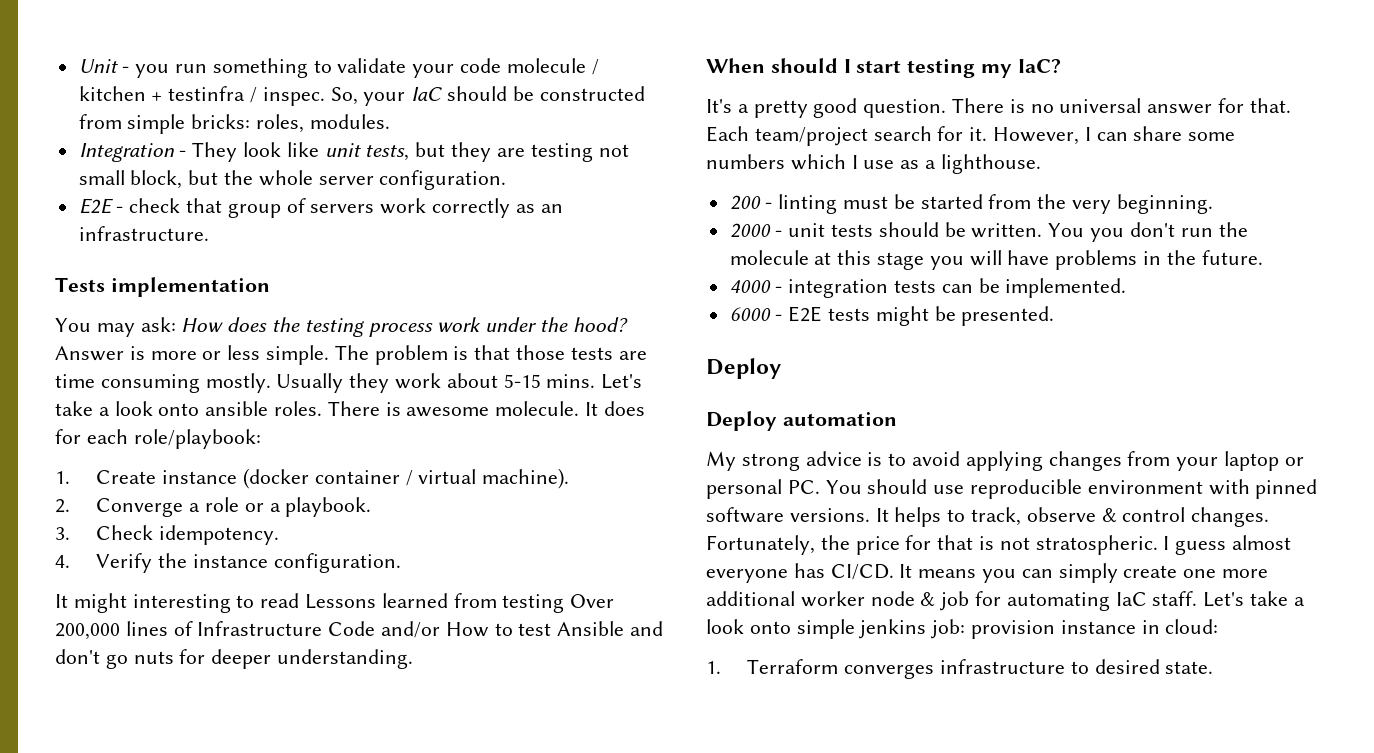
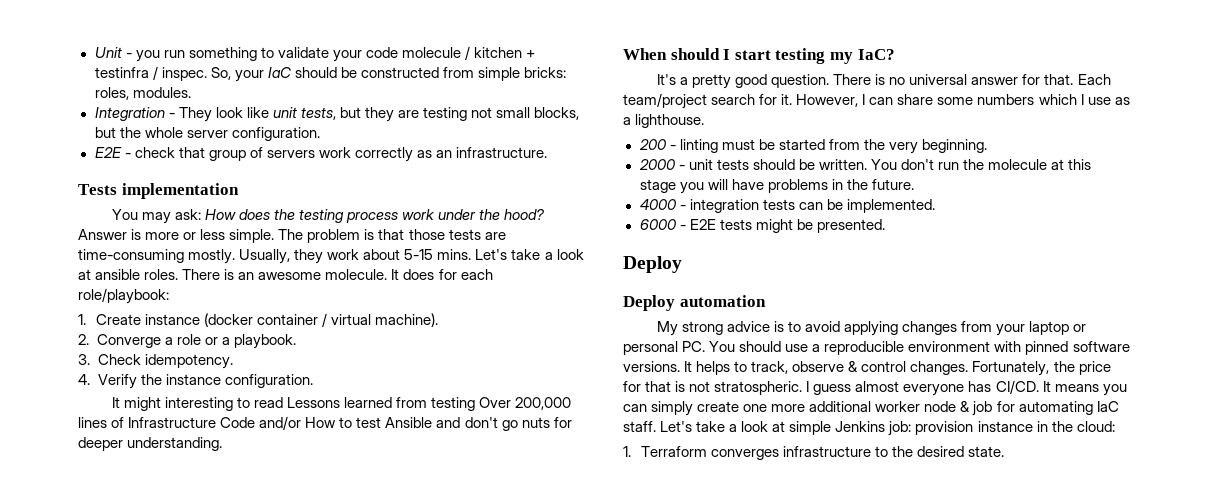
[130,170,183,189] block, -> [534,107,580,120] blocks,
[55,373,344,393] time consuming mostly. Usually -> [78,249,291,264] time-consuming mostly. Usually,
[158,403,200,416] onto -> [78,269,91,280] at
(401, 409) none -> [238,272,255,280] an
[1090,228,1125,242] you -> (897, 164) none
(965, 489) none -> [812,344,821,352] a
[749,619,927,639] onto simple jenkins -> [772,421,886,435] at simple Jenkins
(1160, 627) none -> [1051,421,1073,432] the
(1089, 667) none -> [892,446,914,457] the

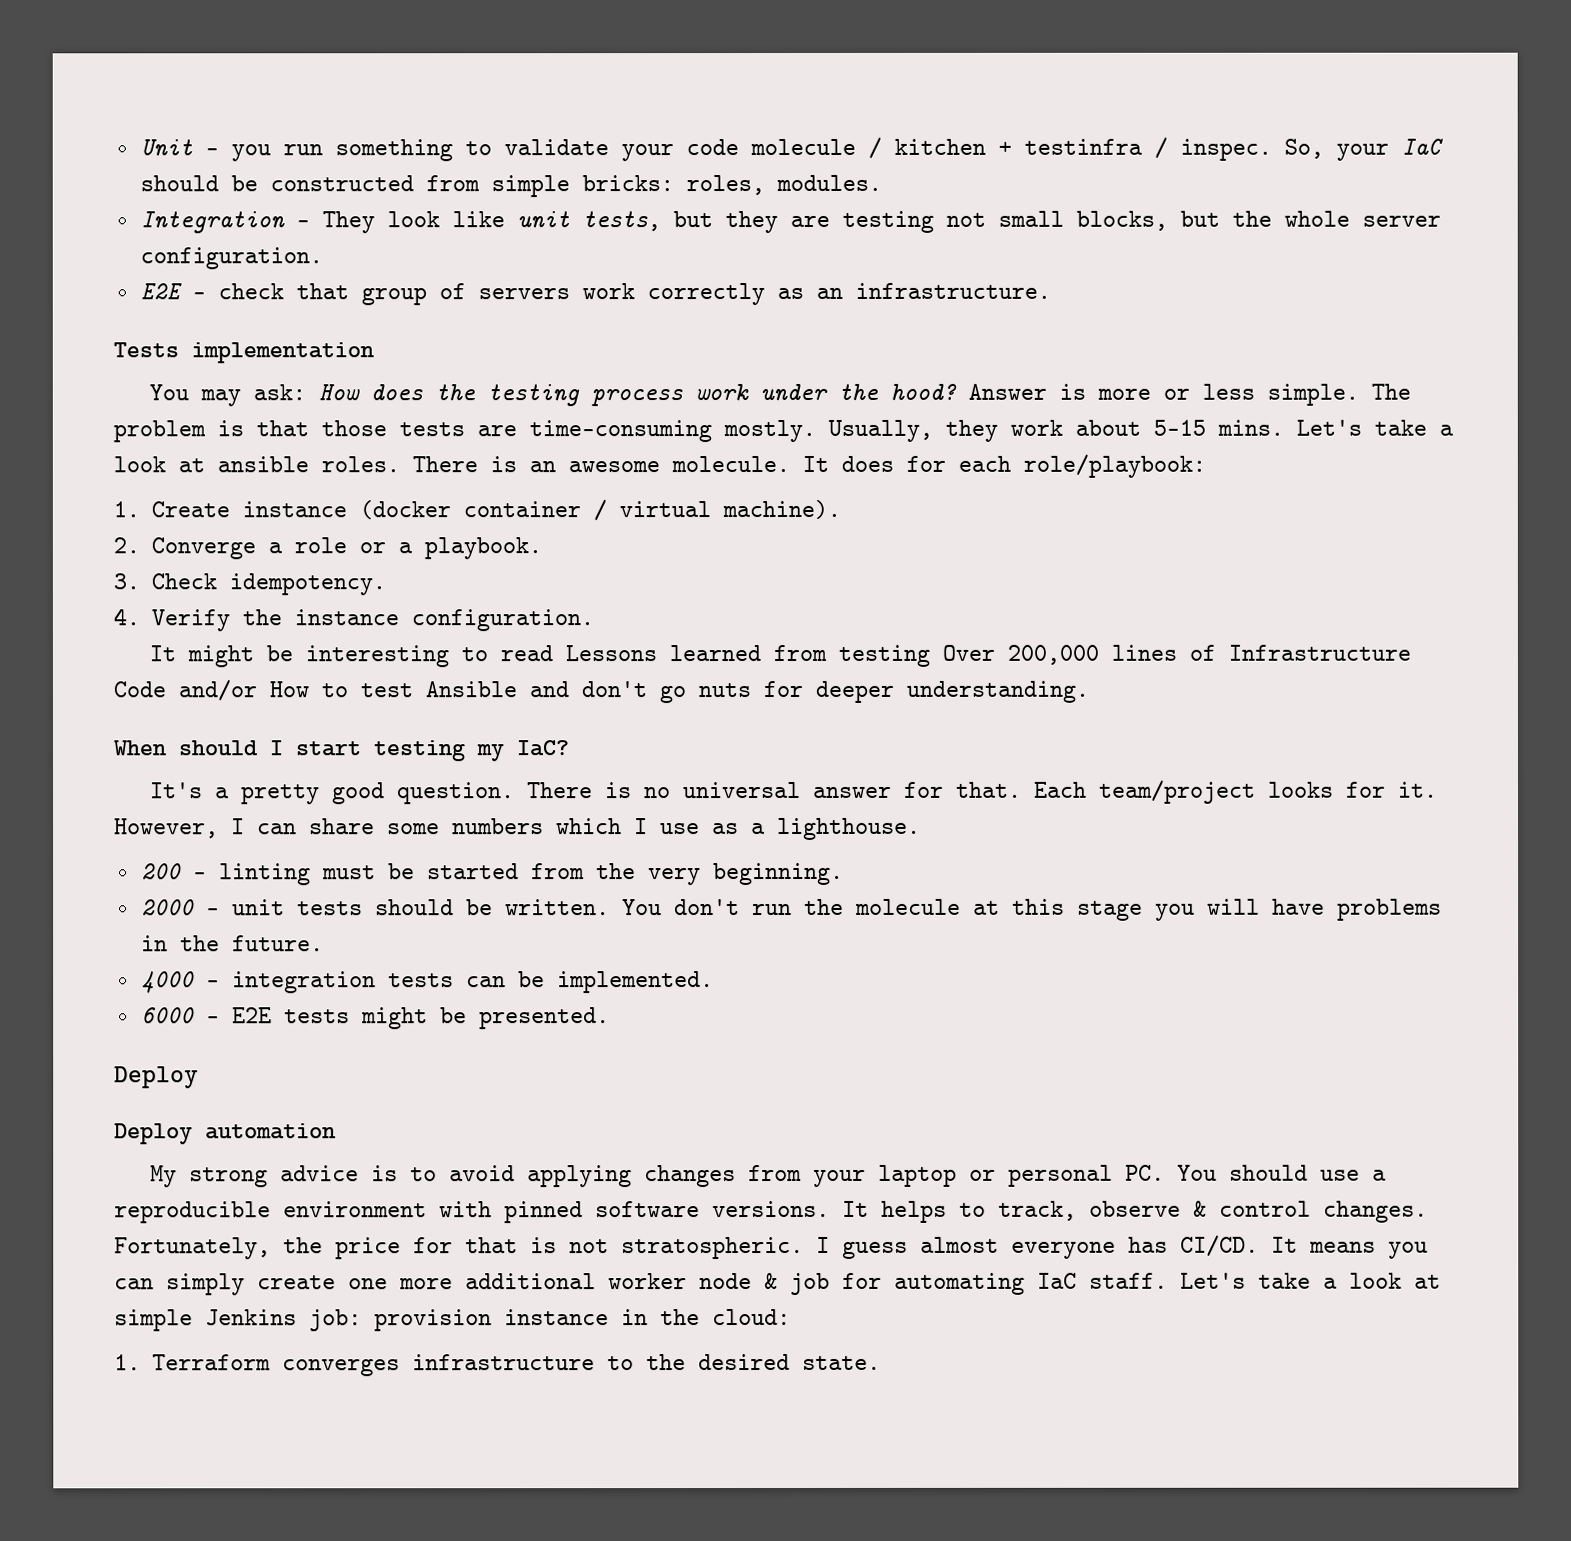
(161, 404) none -> [265,645,293,662] be
[711,94,756,105] search -> [1267,781,1334,798] looks

